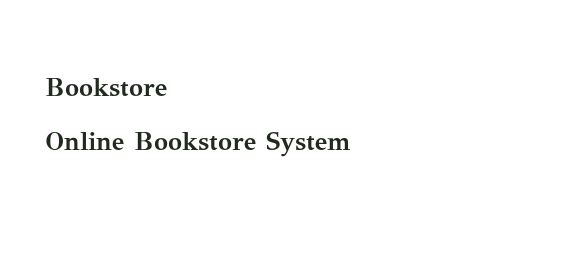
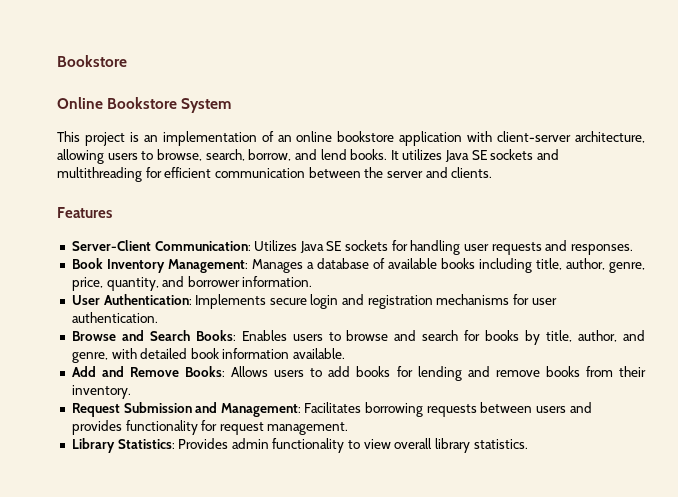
(351, 144) none -> [57,131,645,146] [57,149,560,164] [57,167,493,182] [57,207,112,218] [71,240,633,255] [71,258,645,273] [71,276,313,291] [71,294,557,309] [71,312,158,323] [71,330,645,345] [71,348,346,363] [71,366,646,381] [71,385,131,399] [71,402,592,417] [71,420,349,435] [71,438,528,453] // This project is an implementation of an online bookstore application with client-server architecture, allowing users to browse, search, borrow, and lend books. It utilizes Java SE sockets and multithreading for efficient communication between the server and clients. // Features // Server-Client Communication: Utilizes Java SE sockets for handling user requests and responses. // Book Inventory Management: Manages a database of available books including title, author, genre, price, quantity, and borrower information. // User Authentication: Implements secure login and registration mechanisms for user authentication. // Browse and Search Books: Enables users to browse and search for books by title, author, and genre, with detailed book information available. // Add and Remove Books: Allows users to add books for lending and remove books from their inventory. // Request Submission and Management: Facilitates borrowing requests between users and provides functionality for request management. // Library Statistics: Provides admin functionality to view overall library statistics.

